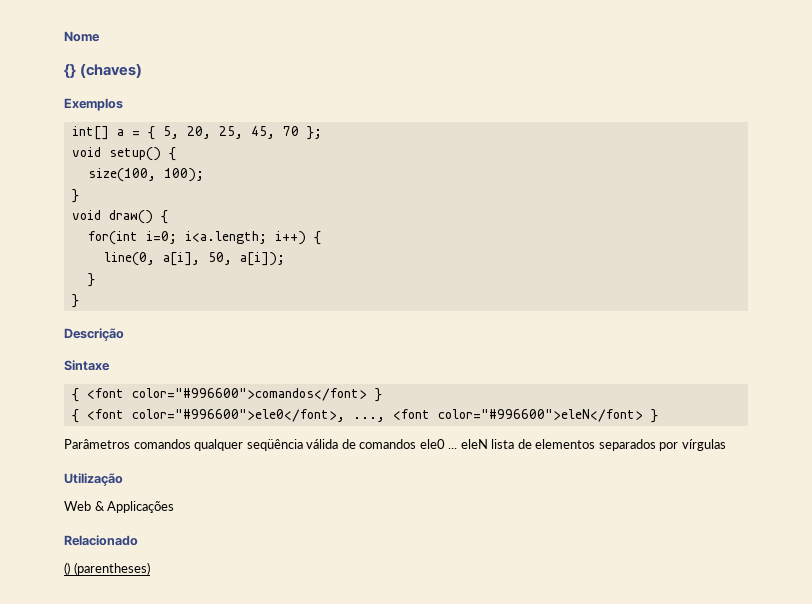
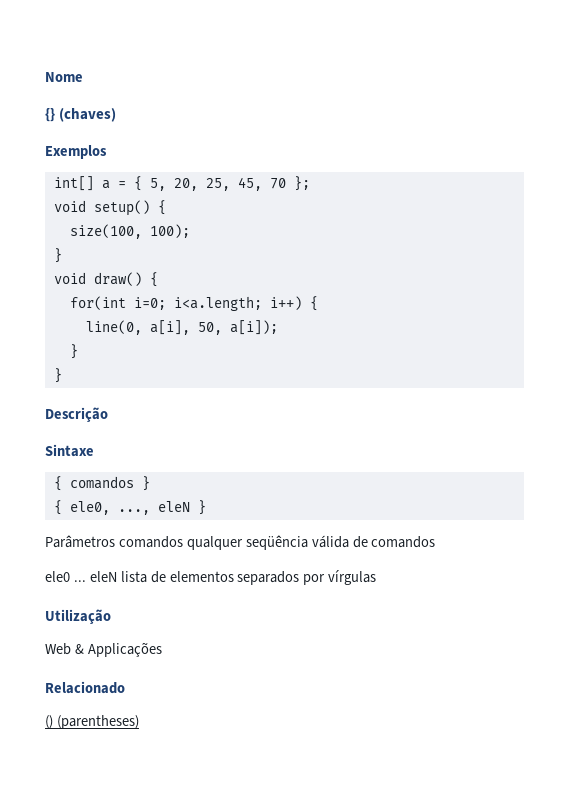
[86,388,367,401] <font color="#996600">comandos</font> -> [69,476,134,489] comandos
[86,409,643,422] <font color="#996600">ele0</font>, ..., <font color="#996600">eleN</font> -> [69,501,190,515] ele0, ..., eleN
(417, 444) none -> (436, 542) //

